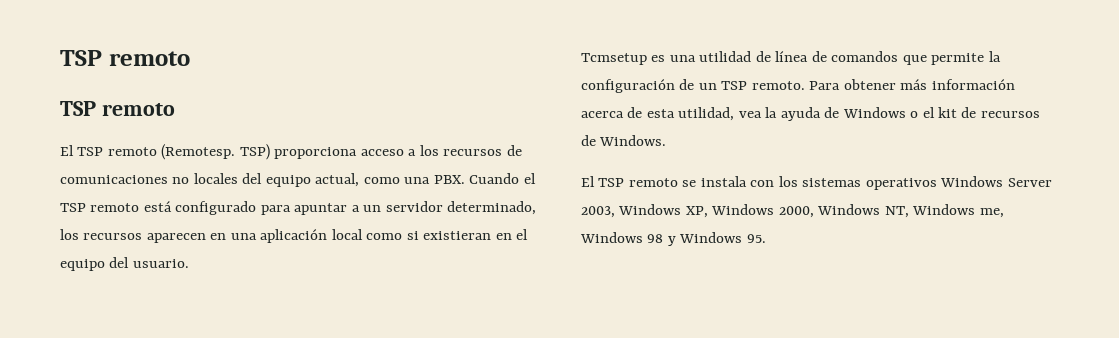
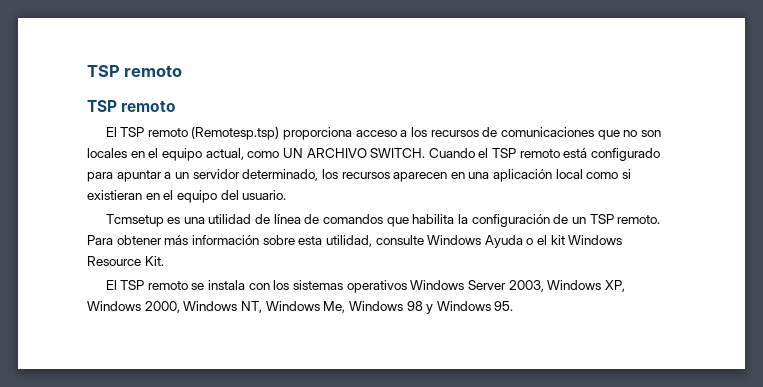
[161,144,270,160] (Remotesp. TSP) -> [191,126,280,140] (Remotesp.tsp)
[172,173,465,187] no locales del equipo actual, como una PBX. -> [597,130,661,140] [87,148,426,161] que no son locales en el equipo actual, como UN ARCHIVO SWITCH.
[931,53,985,65] permite -> [412,214,455,224] habilita
[581,107,1040,121] [581,135,667,146] acerca de esta utilidad, vea la ayuda de Windows o el kit de recursos de Windows. -> [262,235,623,248] [87,256,164,266] sobre esta utilidad, consulte Windows Ayuda o el kit Windows Resource Kit.
[979,208,1004,218] me, -> [323,301,346,313] Me,

